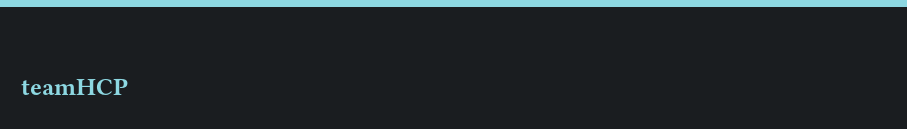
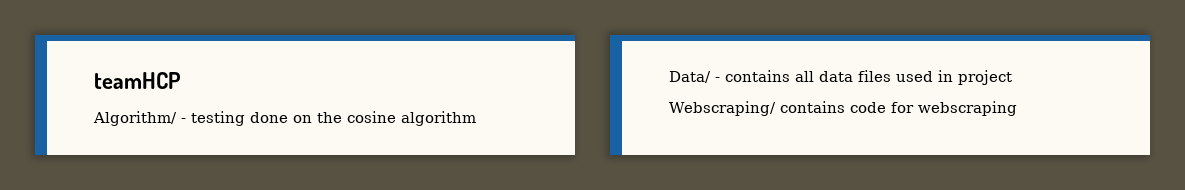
(128, 86) none -> [93,111,476,126] [669,70,1012,85] [669,101,1017,116] // Algorithm/ - testing done on the cosine algorithm // Data/ - contains all data files used in project // Webscraping/ contains code for webscraping

